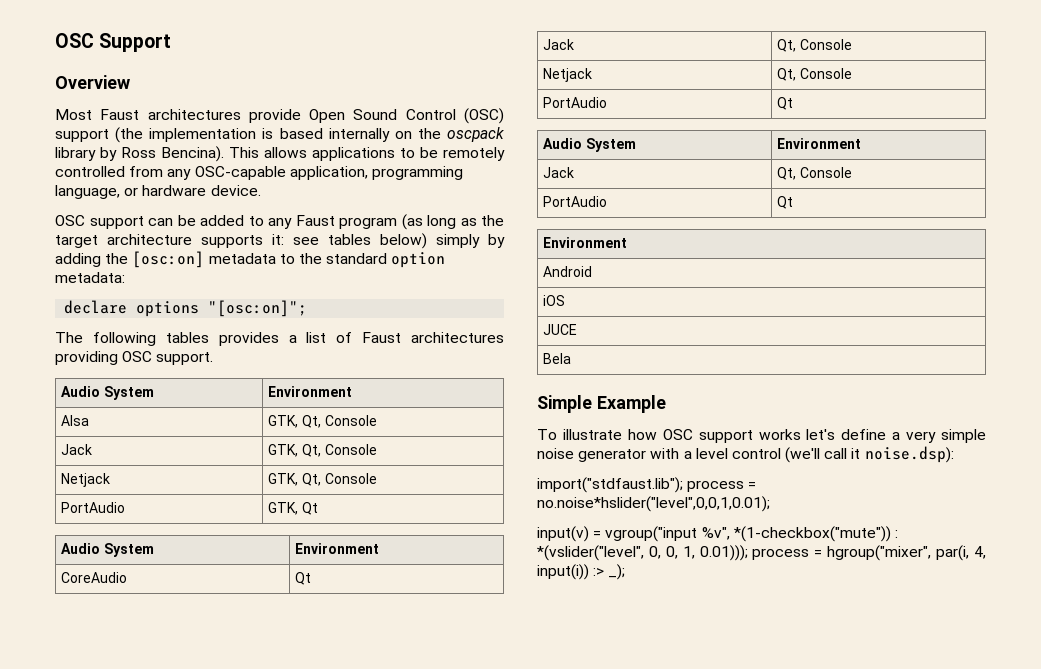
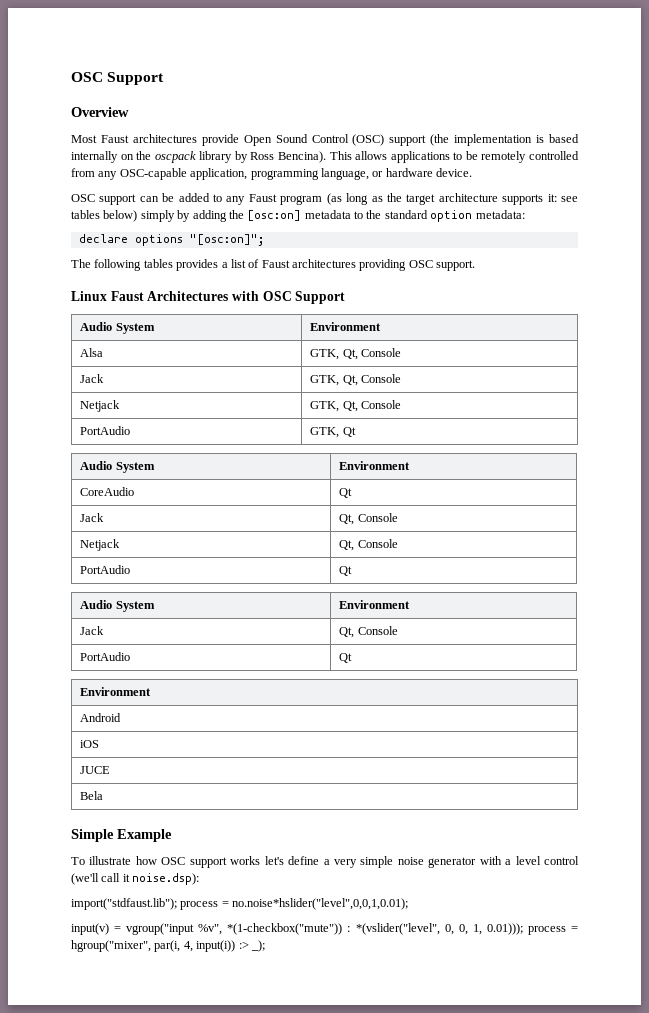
(214, 358) none -> [71,291,346,304] // Linux Faust Architectures with OSC Support

